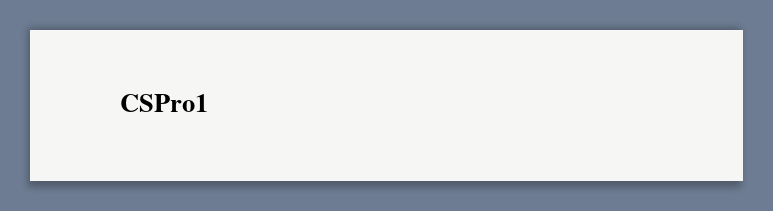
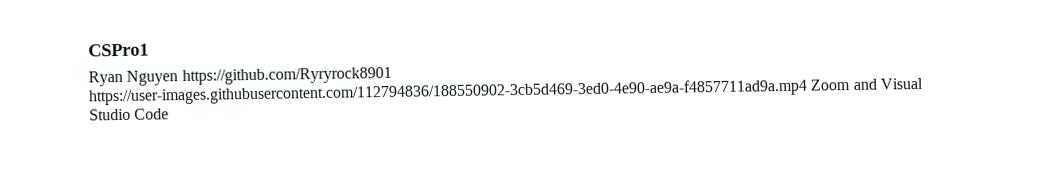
(208, 103) none -> [88,66,392,87] [88,77,923,106] [89,108,170,121] // Ryan Nguyen https://github.com/Ryryrock8901 https://user-images.githubusercontent.com/112794836/188550902-3cb5d469-3ed0-4e90-ae9a-f4857711ad9a.mp4 Zoom and Visual Studio Code

